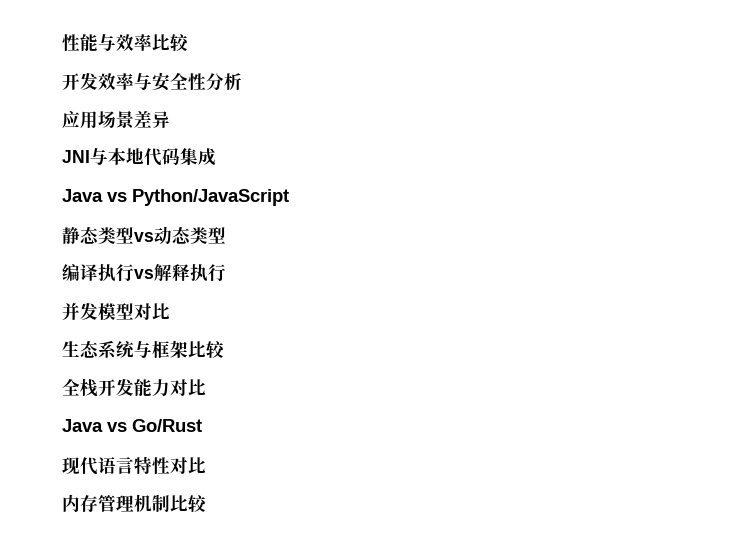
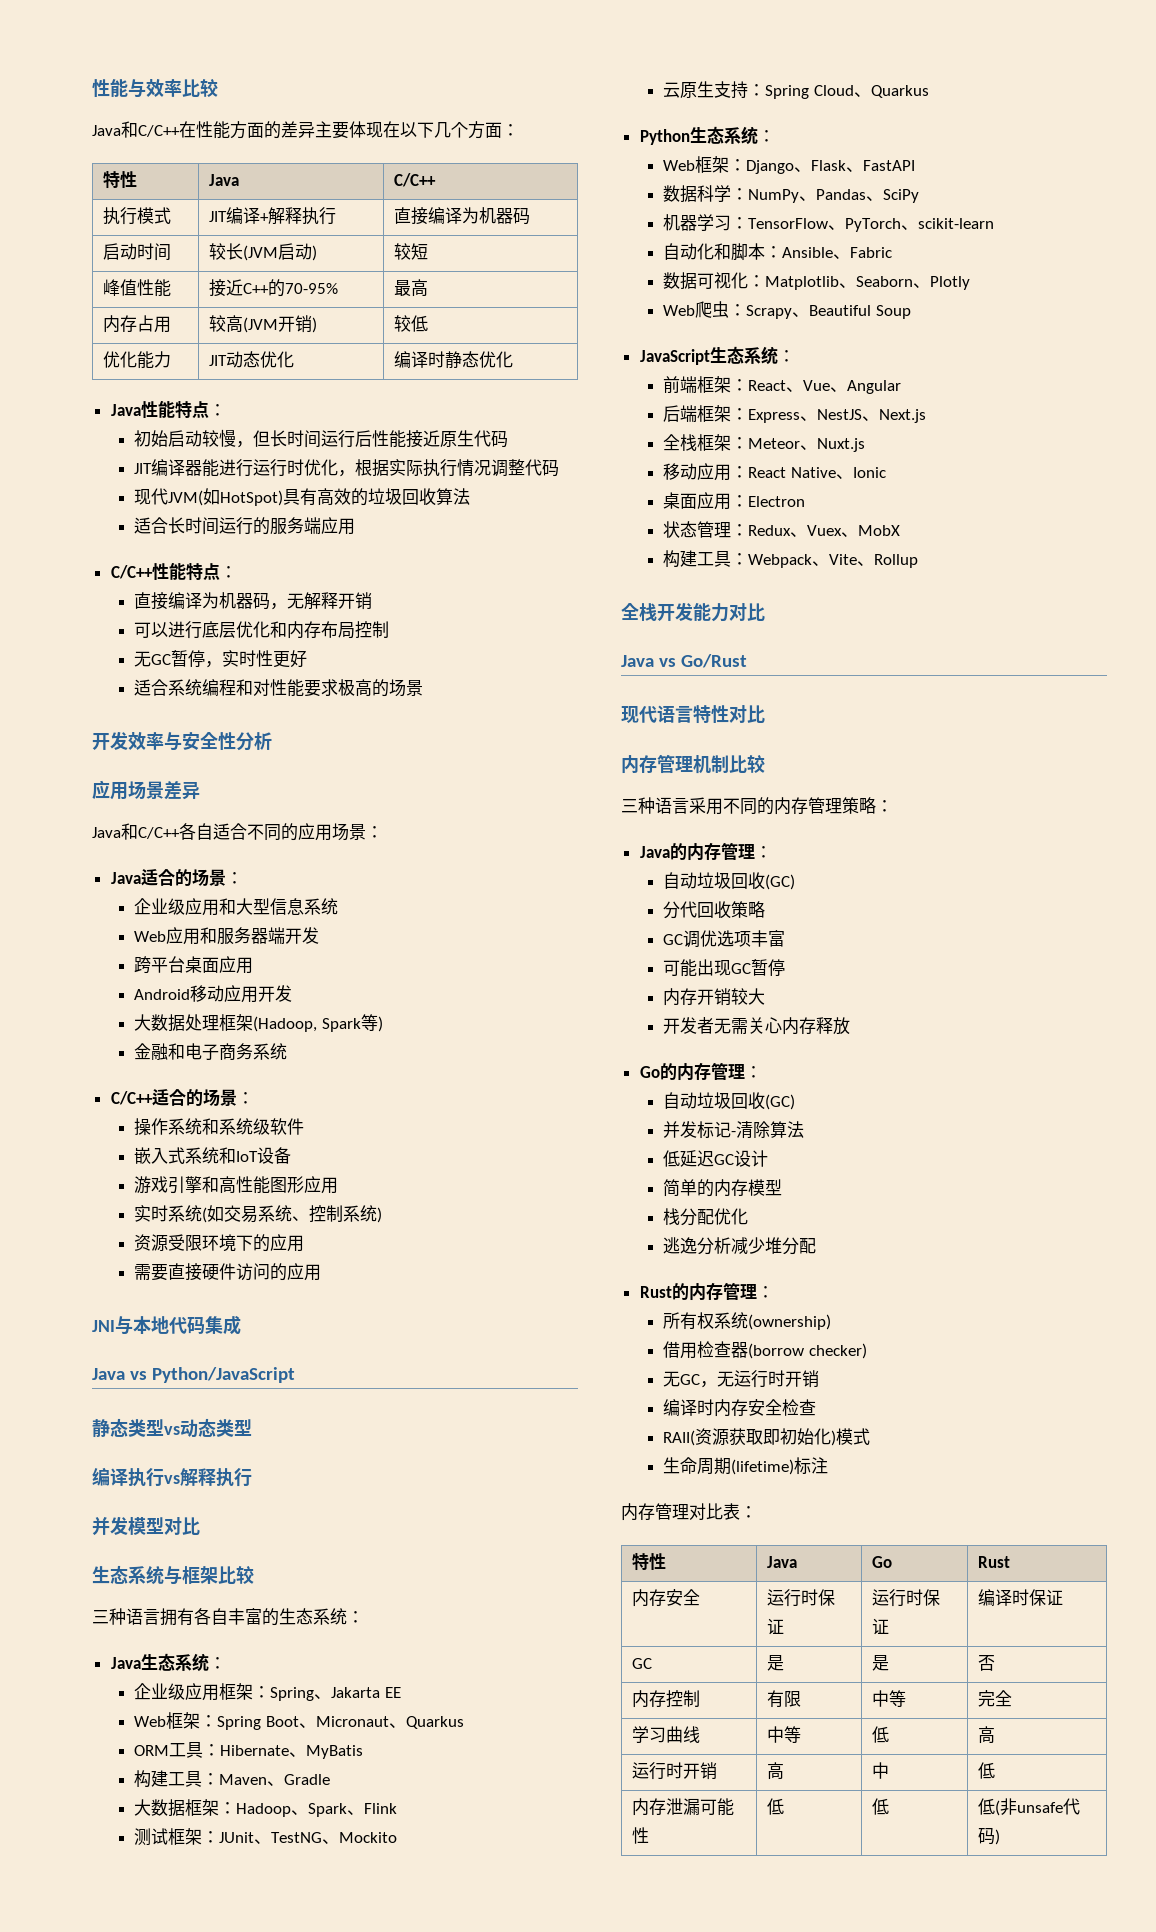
(189, 42) none -> [92,121,519,139] [103,171,138,189] [209,174,240,186] [394,173,437,187] [103,207,172,225] [209,207,337,225] [394,207,531,225] [103,243,172,261] [209,243,318,261] [394,243,429,260] [103,279,172,297] [209,279,339,297] [394,279,429,297] [103,315,172,333] [209,315,318,333] [394,315,429,332] [103,351,172,369] [209,351,295,368] [394,351,514,368] [110,400,226,419] [134,429,509,448] [134,459,560,477] [134,488,471,506] [134,517,356,535] [110,562,237,581] [134,592,373,610] [134,621,390,639] [134,650,308,668] [134,679,424,697] // Java和C/C++在性能方面的差异主要体现在以下几个方面： // 特性 | Java | C/C++ // 执行模式 | JIT编译+解释执行 | 直接编译为机器码 // 启动时间 | 较长(JVM启动) | 较短 // 峰值性能 | 接近C++的70-95% | 最高 // 内存占用 | 较高(JVM开销) | 较低 // 优化能力 | JIT动态优化 | 编译时静态优化 // Java性能特点： // 初始启动较慢，但长时间运行后性能接近原生代码 // JIT编译器能进行运行时优化，根据实际执行情况调整代码 // 现代JVM(如HotSpot)具有高效的垃圾回收算法 // 适合长时间运行的服务端应用 // C/C++性能特点： // 直接编译为机器码，无解释开销 // 可以进行底层优化和内存布局控制 // 无GC暂停，实时性更好 // 适合系统编程和对性能要求极高的场景
(170, 119) none -> [92,823,383,841] [110,869,243,886] [134,898,339,916] [134,927,320,945] [134,956,254,974] [134,985,293,1003] [134,1014,383,1032] [134,1043,288,1061] [110,1089,254,1106] [134,1118,305,1136] [134,1147,292,1164] [134,1176,339,1194] [134,1205,383,1223] [134,1234,305,1252] [134,1263,322,1281] // Java和C/C++各自适合不同的应用场景： // Java适合的场景： // 企业级应用和大型信息系统 // Web应用和服务器端开发 // 跨平台桌面应用 // Android移动应用开发 // 大数据处理框架(Hadoop, Spark等) // 金融和电子商务系统 // C/C++适合的场景： // 操作系统和系统级软件 // 嵌入式系统和IoT设备 // 游戏引擎和高性能图形应用 // 实时系统(如交易系统、控制系统) // 资源受限环境下的应用 // 需要直接硬件访问的应用
(225, 349) none -> [92,1608,364,1626] [110,1653,226,1672] [134,1683,401,1701] [134,1712,464,1730] [134,1742,364,1759] [134,1770,331,1788] [134,1799,398,1817] [134,1828,398,1846] [663,81,929,99] [639,126,775,145] [663,156,916,174] [663,185,920,203] [663,214,995,232] [663,243,893,261] [663,272,971,290] [663,301,911,319] [639,346,795,365] [663,376,902,394] [663,405,927,423] [663,434,866,452] [663,463,886,481] [663,492,806,510] [663,521,901,538] [663,550,919,568] // 三种语言拥有各自丰富的生态系统： // Java生态系统： // 企业级应用框架：Spring、Jakarta EE // Web框架：Spring Boot、Micronaut、Quarkus // ORM工具：Hibernate、MyBatis // 构建工具：Maven、Gradle // 大数据框架：Hadoop、Spark、Flink // 测试框架：JUnit、TestNG、Mockito // 云原生支持：Spring Cloud、Quarkus // Python生态系统： // Web框架：Django、Flask、FastAPI // 数据科学：NumPy、Pandas、SciPy // 机器学习：TensorFlow、PyTorch、scikit-learn // 自动化和脚本：Ansible、Fabric // 数据可视化：Matplotlib、Seaborn、Plotly // Web爬虫：Scrapy、Beautiful Soup // JavaScript生态系统： // 前端框架：React、Vue、Angular // 后端框架：Express、NestJS、Next.js // 全栈框架：Meteor、Nuxt.js // 移动应用：React Native、Ionic // 桌面应用：Electron // 状态管理：Redux、Vuex、MobX // 构建工具：Webpack、Vite、Rollup
(207, 503) none -> [621,797,893,815] [639,842,772,861] [663,872,796,890] [663,901,766,919] [663,930,786,948] [663,959,786,977] [663,988,766,1006] [663,1017,851,1035] [639,1062,762,1081] [663,1092,796,1110] [663,1121,805,1139] [663,1150,769,1167] [663,1179,783,1197] [663,1208,749,1226] [663,1237,817,1255] [639,1282,774,1301] [663,1312,832,1330] [663,1341,867,1359] [663,1370,820,1388] [663,1399,817,1417] [663,1428,871,1446] [663,1457,829,1475] [621,1503,757,1521] [632,1553,667,1571] [767,1556,798,1568] [872,1556,893,1568] [978,1556,1011,1568] [632,1589,701,1607] [767,1589,836,1607] [767,1618,785,1635] [872,1589,941,1607] [872,1618,890,1635] [978,1589,1064,1606] [632,1658,653,1669] [767,1655,785,1671] [872,1655,890,1671] [978,1655,996,1671] [632,1690,701,1708] [767,1690,802,1708] [872,1690,907,1707] [978,1690,1013,1707] [632,1726,701,1743] [767,1726,802,1743] [872,1726,890,1743] [978,1726,996,1744] [632,1762,718,1780] [767,1762,785,1780] [872,1762,890,1779] [978,1762,996,1779] [632,1798,735,1816] [632,1827,650,1844] [767,1798,785,1815] [872,1798,890,1815] [978,1798,1081,1816] [978,1827,1001,1845] // 三种语言采用不同的内存管理策略： // Java的内存管理： // 自动垃圾回收(GC) // 分代回收策略 // GC调优选项丰富 // 可能出现GC暂停 // 内存开销较大 // 开发者无需关心内存释放 // Go的内存管理： // 自动垃圾回收(GC) // 并发标记-清除算法 // 低延迟GC设计 // 简单的内存模型 // 栈分配优化 // 逃逸分析减少堆分配 // Rust的内存管理： // 所有权系统(ownership) // 借用检查器(borrow checker) // 无GC，无运行时开销 // 编译时内存安全检查 // RAII(资源获取即初始化)模式 // 生命周期(lifetime)标注 // 内存管理对比表： // 特性 | Java | Go | Rust // 内存安全 | 运行时保证 | 运行时保证 | 编译时保证 // GC | 是 | 是 | 否 // 内存控制 | 有限 | 中等 | 完全 // 学习曲线 | 中等 | 低 | 高 // 运行时开销 | 高 | 中 | 低 // 内存泄漏可能性 | 低 | 低 | 低(非unsafe代码)

